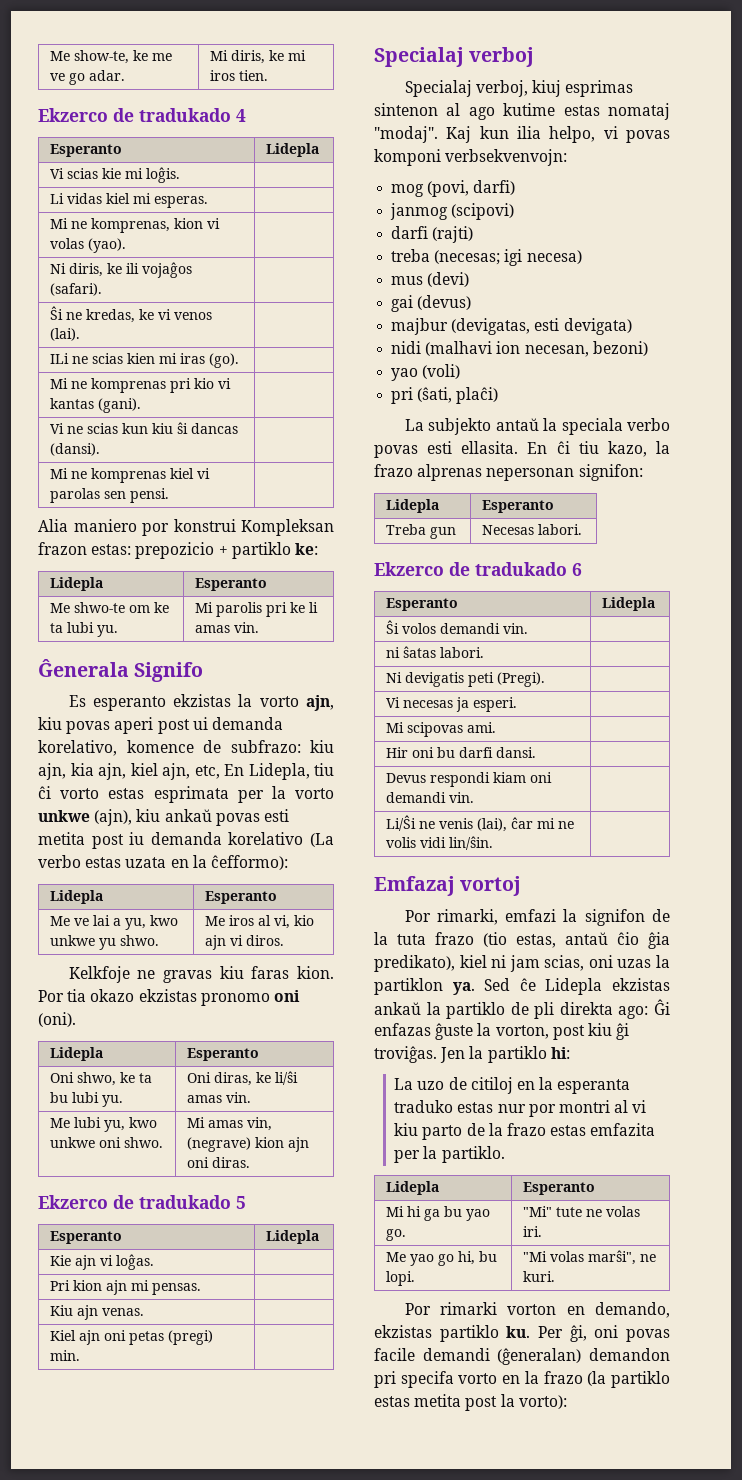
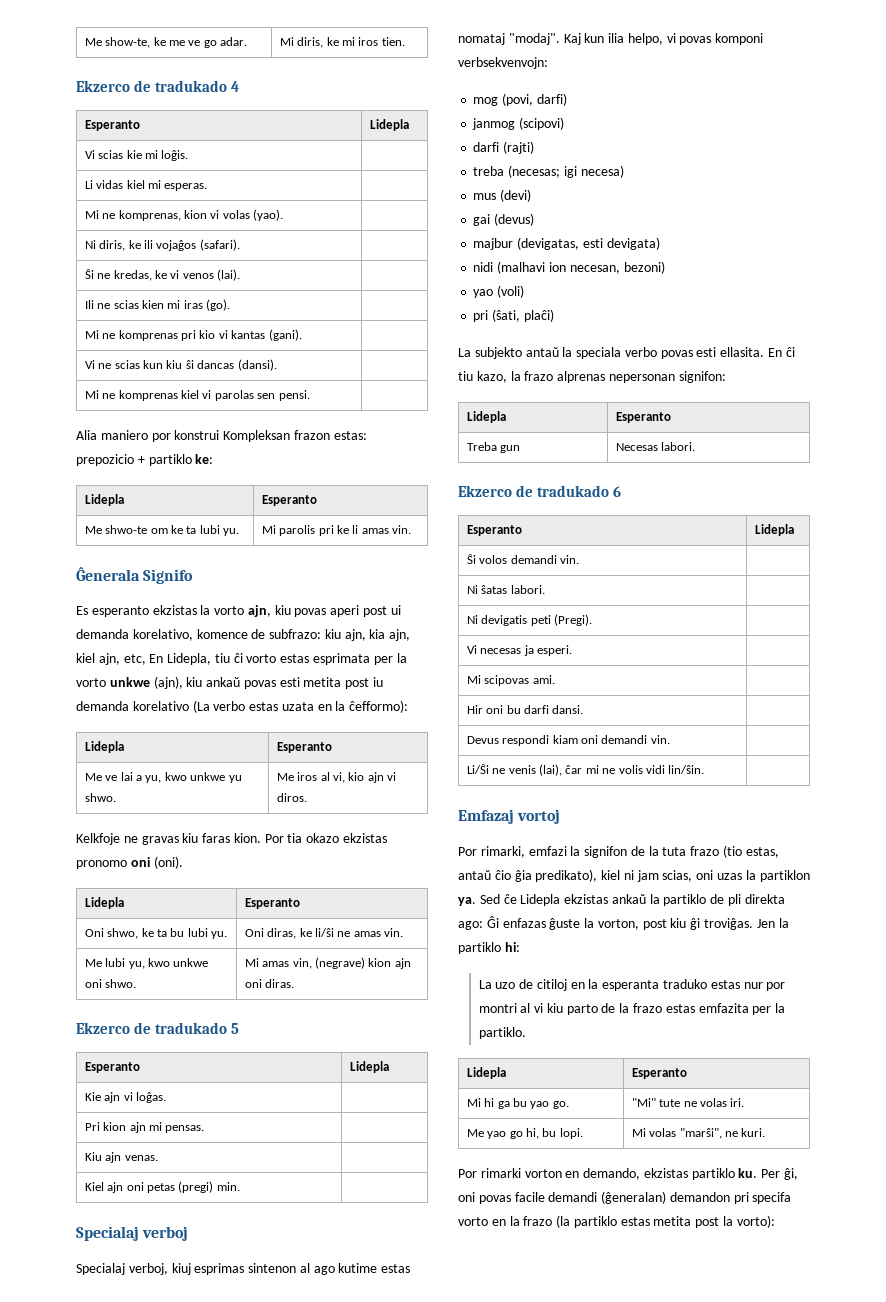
[50,353,70,364] ILi -> [84,300,94,309] Ili
(299, 1078) none -> [337,931,351,937] ne
[386,647,401,658] ni -> [466,585,478,594] Ni
[523,1250,637,1265] "Mi volas marŝi", -> [631,1128,722,1139] Mi volas "marŝi",

